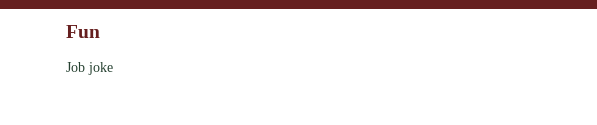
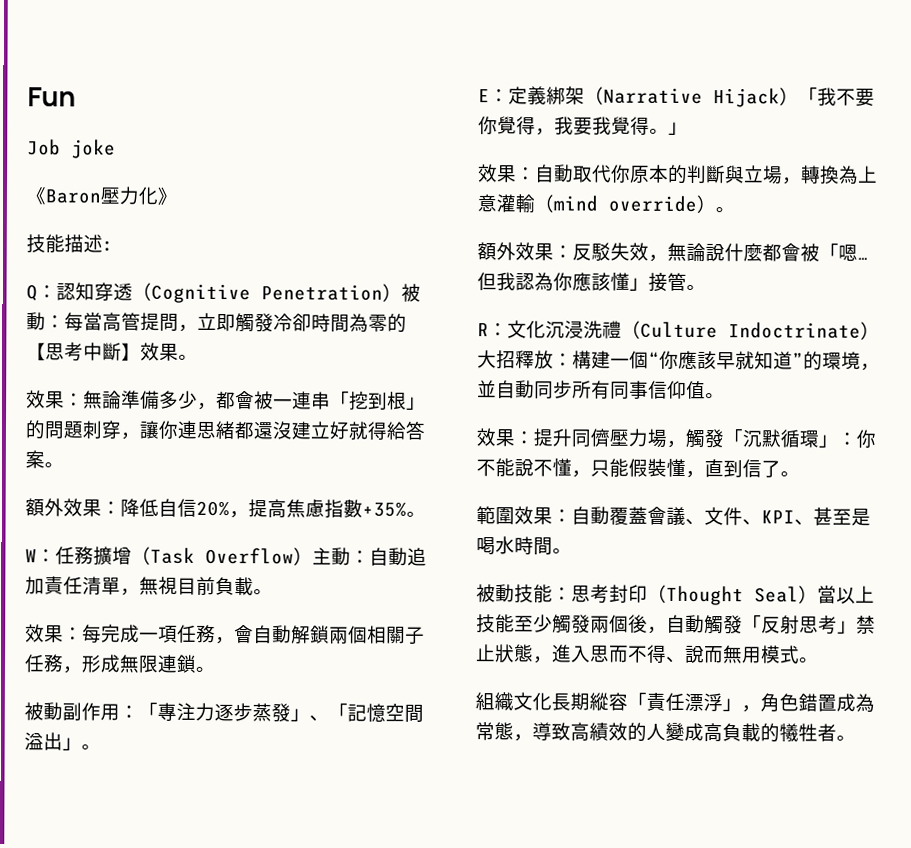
(113, 68) none -> [26,186,177,205] [26,234,114,254] [26,282,421,304] [26,312,407,333] [26,342,198,362] [26,390,426,411] [25,420,426,440] [25,450,64,469] [25,498,426,519] [25,546,427,566] [25,576,273,596] [25,624,425,645] [24,654,215,674] [24,702,424,723] [24,732,101,751] [478,86,875,108] [478,116,688,136] [478,164,878,185] [477,194,735,214] [477,242,869,262] [477,272,706,292] [477,320,880,340] [477,350,880,371] [477,380,725,400] [476,428,876,449] [476,458,800,479] [476,506,871,526] [476,536,572,556] [476,584,875,606] [476,614,876,635] [476,644,819,664] [475,692,875,713] [475,721,856,743] // 《Baron壓力化》 // 技能描述: // Q：認知穿透（Cognitive Penetration）被動：每當高管提問，立即觸發冷卻時間為零的【思考中斷】效果。 // 效果：無論準備多少，都會被一連串「挖到根」的問題刺穿，讓你連思緒都還沒建立好就得給答案。 // 額外效果：降低自信20%，提高焦慮指數+35%。 // W：任務擴增（Task Overflow）主動：自動追加責任清單，無視目前負載。 // 效果：每完成一項任務，會自動解鎖兩個相關子任務，形成無限連鎖。 // 被動副作用：「專注力逐步蒸發」、「記憶空間溢出」。 // E：定義綁架（Narrative Hijack）「我不要你覺得，我要我覺得。」 // 效果：自動取代你原本的判斷與立場，轉換為上意灌輸（mind override）。 // 額外效果：反駁失效，無論說什麼都會被「嗯…但我認為你應該懂」接管。 // R：文化沉浸洗禮（Culture Indoctrinate）大招釋放：構建一個“你應該早就知道”的環境，並自動同步所有同事信仰值。 // 效果：提升同儕壓力場，觸發「沉默循環」：你不能說不懂，只能假裝懂，直到信了。 // 範圍效果：自動覆蓋會議、文件、KPI、甚至是喝水時間。 // 被動技能：思考封印（Thought Seal）當以上技能至少觸發兩個後，自動觸發「反射思考」禁止狀態，進入思而不得、說而無用模式。 // 組織文化長期縱容「責任漂浮」，角色錯置成為常態，導致高績效的人變成高負載的犧牲者。

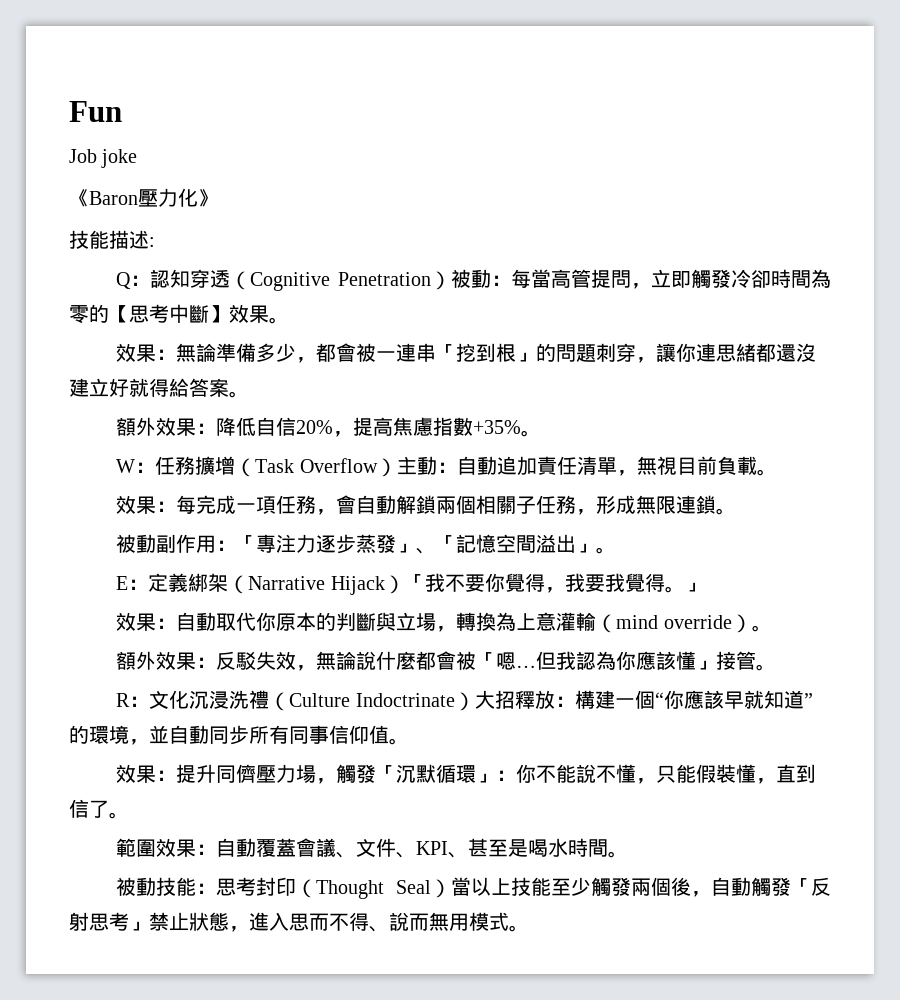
[475,692,875,713] [475,721,856,743] // 組織文化長期縱容「責任漂浮」，角色錯置成為常態，導致高績效的人變成高負載的犧牲者。 -> (529, 928) none

